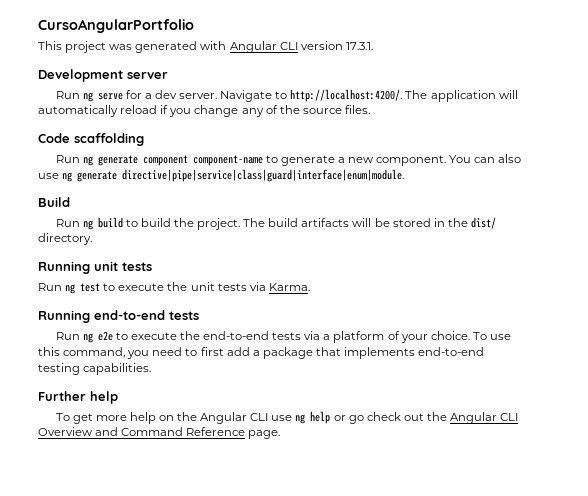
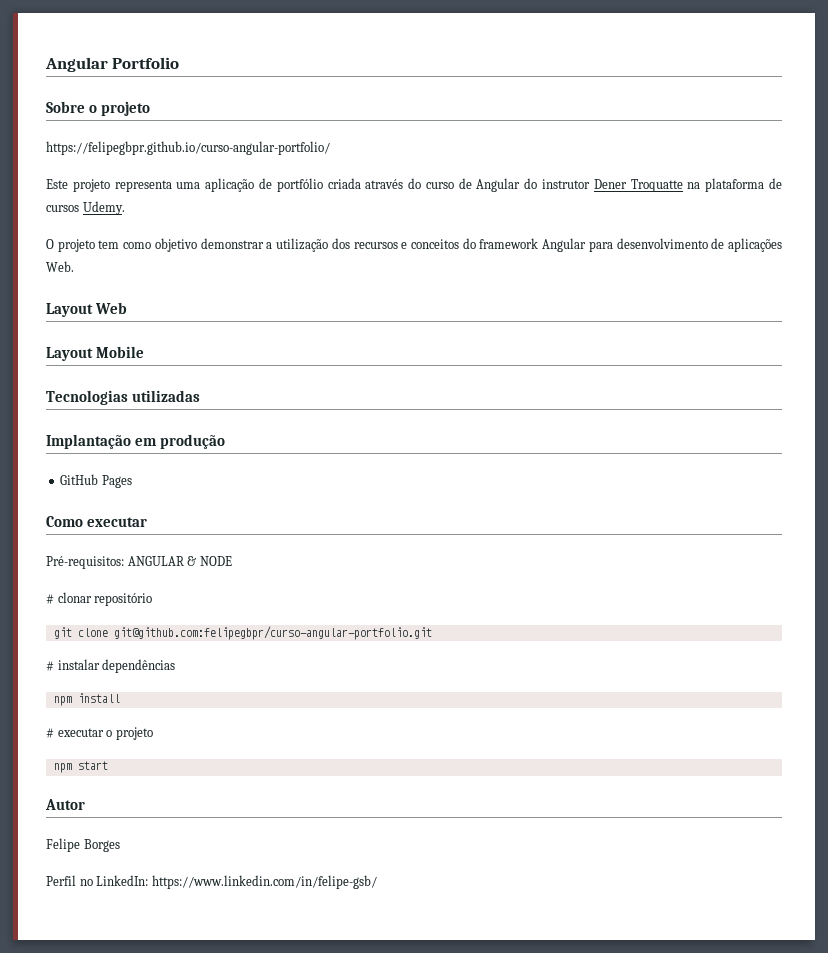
[38,19,194,33] [38,41,373,53] [38,69,168,82] [55,89,518,102] [38,105,370,117] [38,133,144,146] [55,154,522,166] [38,169,405,182] [38,197,70,207] [55,217,496,230] [38,233,92,245] [38,261,152,274] [38,282,310,294] [38,310,199,323] [55,331,511,343] [38,347,485,359] [38,363,152,375] [38,391,118,404] [55,411,519,424] [38,427,281,439] CursoAngularPortfolio // This project was generated with Angular CLI version 17.3.1. // Development server // Run ng serve for a dev server. Navigate to http://localhost:4200/. The application will automatically reload if you change any of the source files. // Code scaffolding // Run ng generate component component-name to generate a new component. You can also use ng generate directive|pipe|service|class|guard|interface|enum|module. // Build // Run ng build to build the project. The build artifacts will be stored in the dist/ directory. // Running unit tests // Run ng test to execute the unit tests via Karma. // Running end-to-end tests // Run ng e2e to execute the end-to-end tests via a platform of your choice. To use this command, you need to first add a package that implements end-to-end testing capabilities. // Further help // To get more help on the Angular CLI use ng help or go check out the Angular CLI Overview and Command Reference page. -> [45,57,180,72] [46,101,151,116] [46,141,330,155] [46,178,782,192] [46,201,125,215] [46,238,782,252] [46,261,74,272] [46,302,128,317] [46,346,145,361] [46,390,201,405] [46,434,226,449] [60,474,132,488] [46,516,148,527] [46,556,232,569] [46,592,153,606] [53,626,432,640] [46,659,176,673] [53,693,120,706] [46,727,153,740] [53,761,108,773] [45,799,85,810] [46,838,120,852] [46,875,377,889] Angular Portfolio // Sobre o projeto // https://felipegbpr.github.io/curso-angular-portfolio/ // Este projeto representa uma aplicação de portfólio criada através do curso de Angular do instrutor Dener Troquatte na plataforma de cursos Udemy. // O projeto tem como objetivo demonstrar a utilização dos recursos e conceitos do framework Angular para desenvolvimento de aplicações Web. // Layout Web // Layout Mobile // Tecnologias utilizadas // Implantação em produção // GitHub Pages // Como executar // Pré-requisitos: ANGULAR & NODE // # clonar repositório // git clone git@github.com:felipegbpr/curso-angular-portfolio.git // # instalar dependências // npm install // # executar o projeto // npm start // Autor // Felipe Borges // Perfil no LinkedIn: https://www.linkedin.com/in/felipe-gsb/

